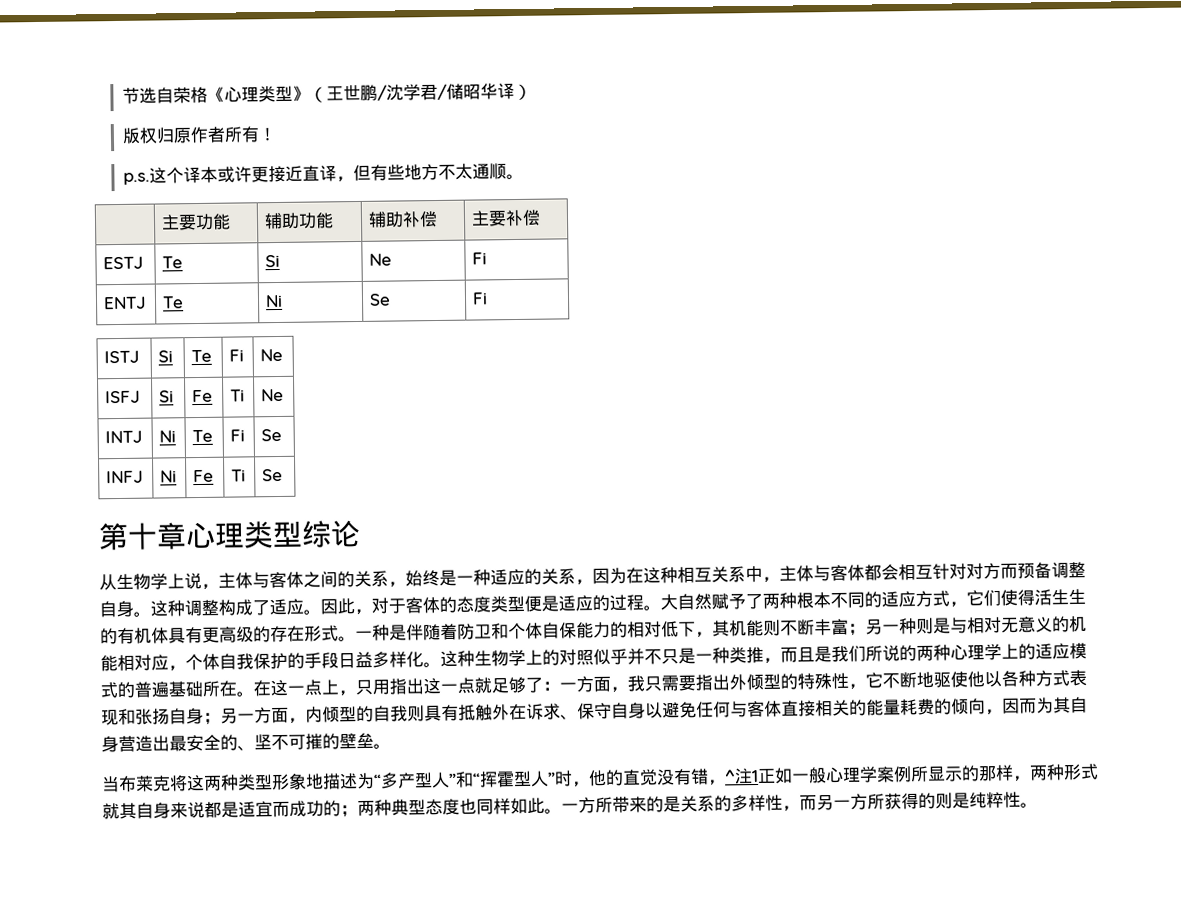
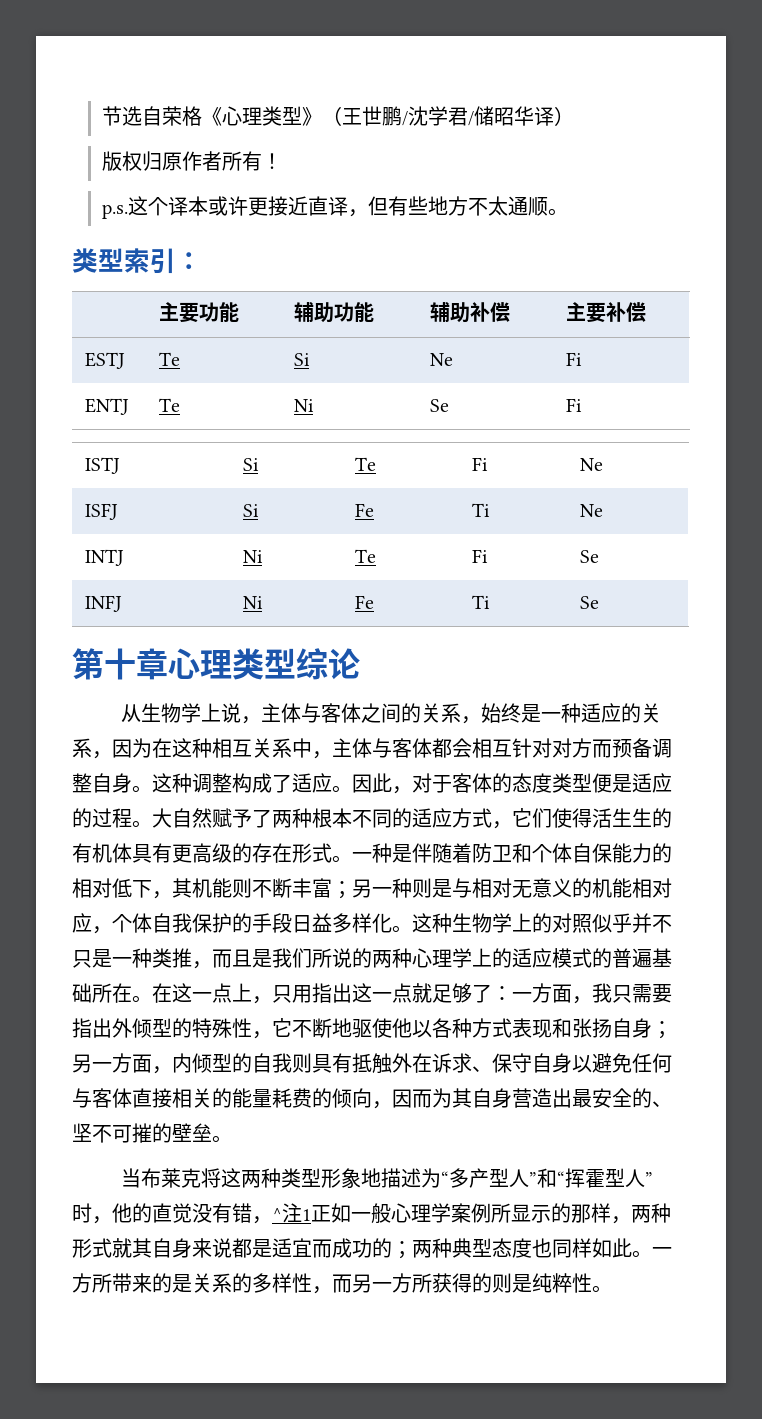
(524, 176) none -> [72,248,202,274] // 类型索引：

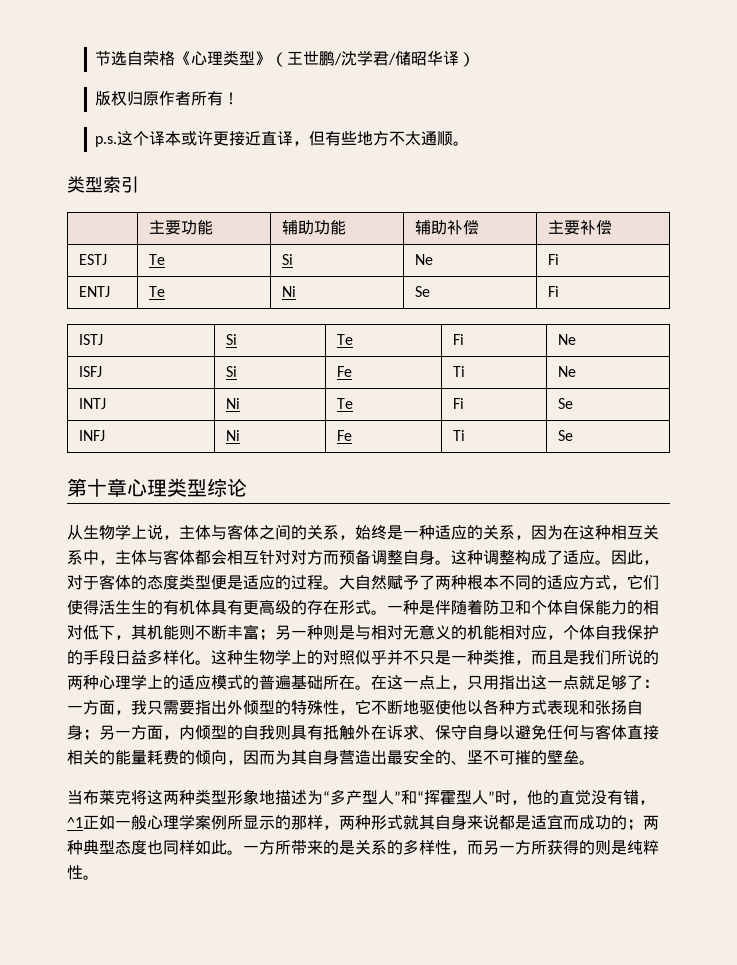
[176,252,202,270] ： -> (139, 184) none
[272,1203,311,1223] ^注1 -> [67,817,83,828] ^1

